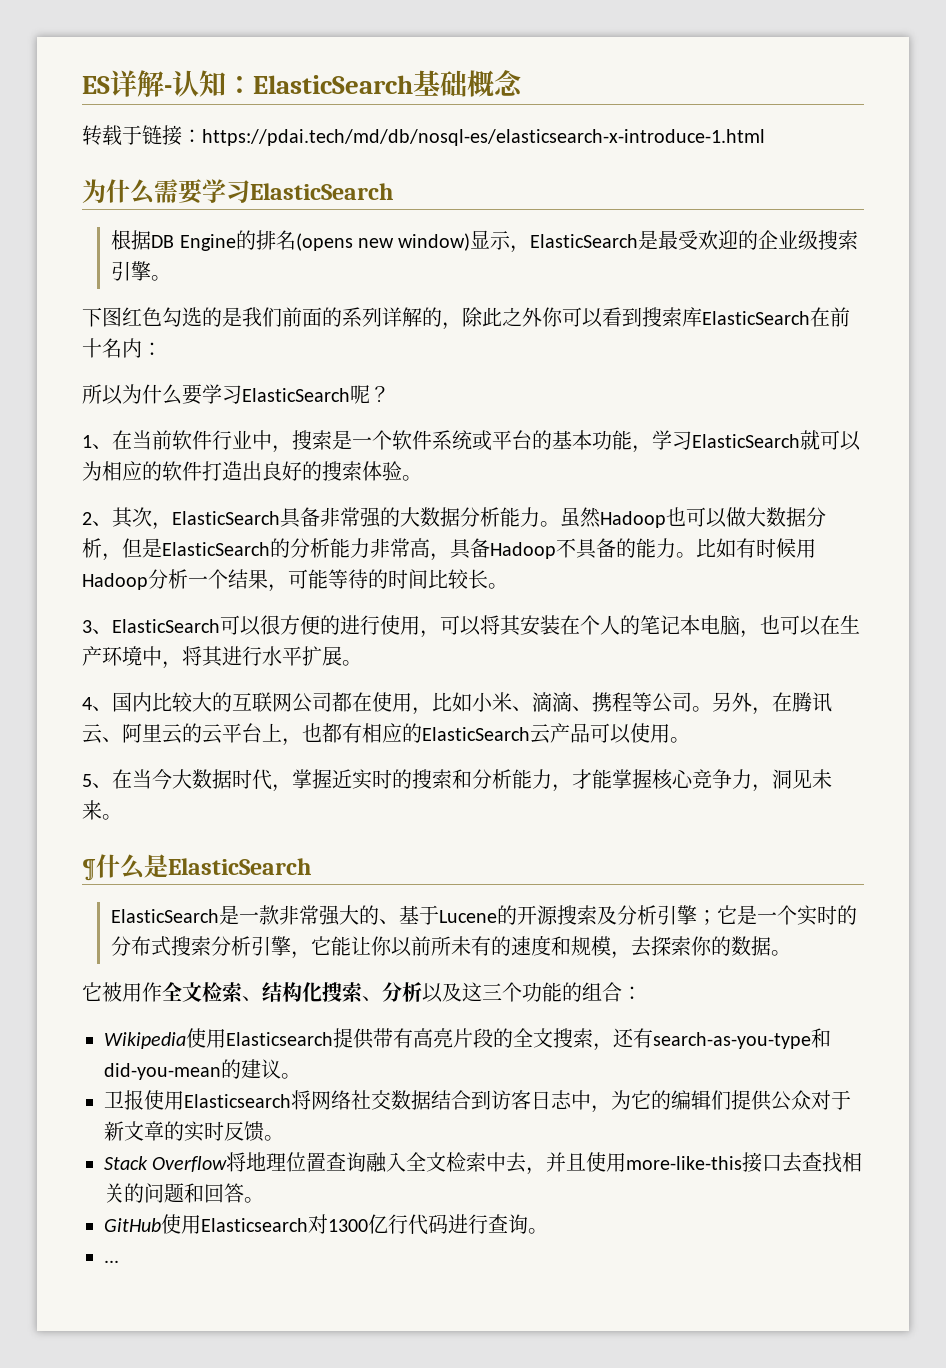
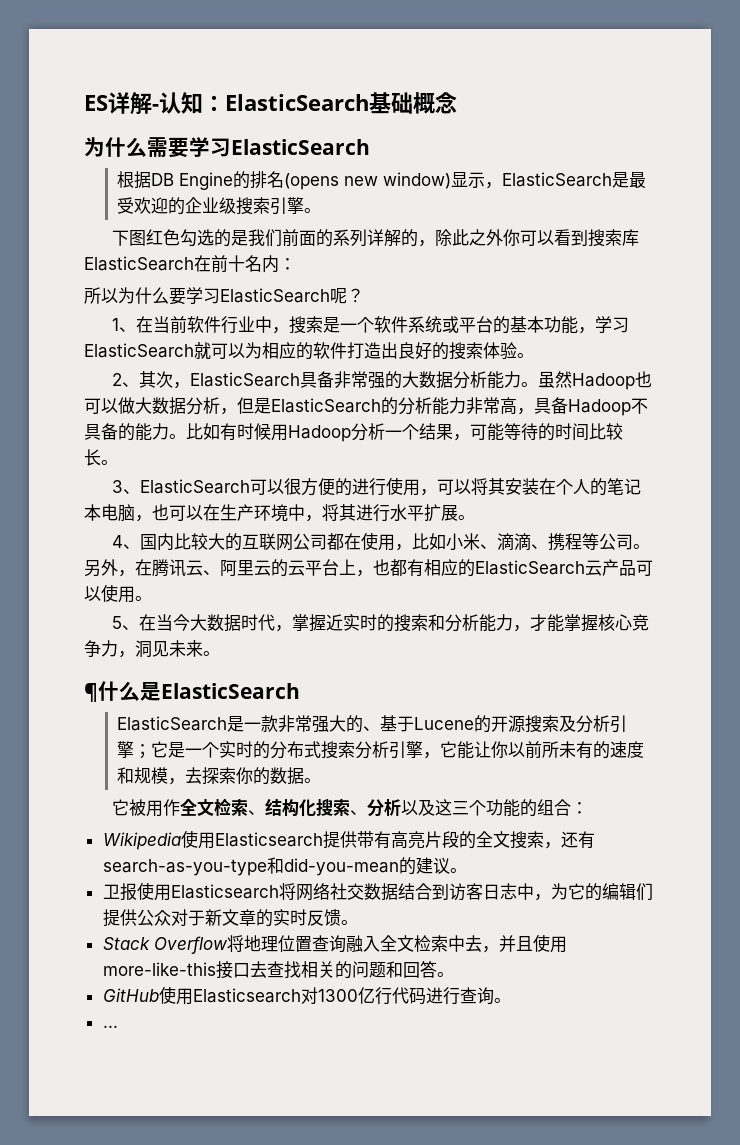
[82,125,765,146] // 转载于链接：https://pdai.tech/md/db/nosql-es/elasticsearch-x-introduce-1.html -> (457, 103) none

